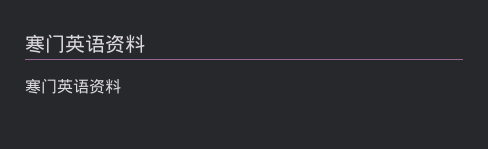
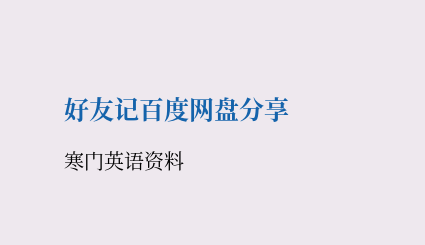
[25,34,145,54] 寒门英语资料 -> [64,97,289,122] 好友记百度网盘分享

